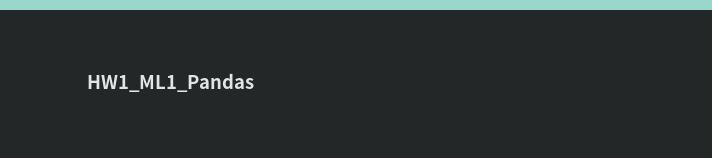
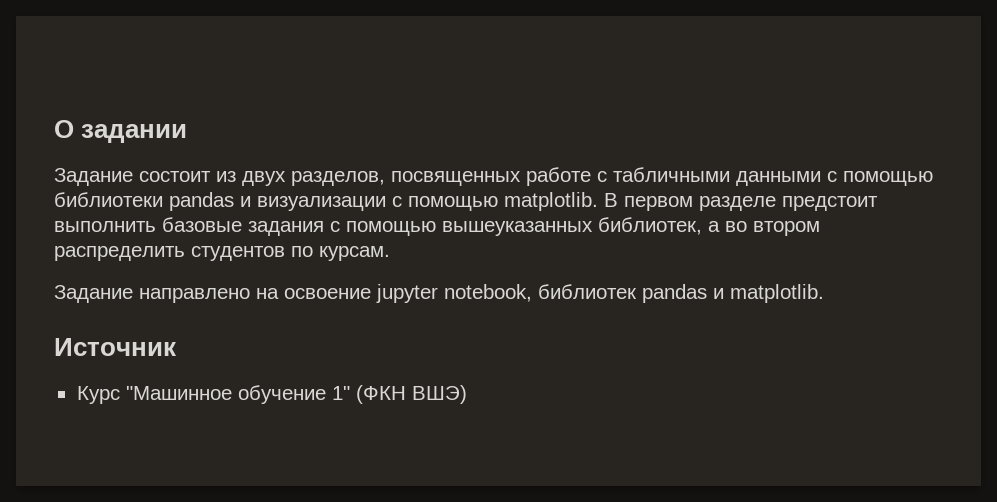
[87,73,254,92] HW1_ML1_Pandas -> [54,120,188,143] [54,167,933,186] [54,192,878,211] [54,217,820,236] [54,246,390,261] [54,284,824,303] [54,338,177,356] [76,385,467,404] О задании // Задание состоит из двух разделов, посвященных работе с табличными данными с помощью библиотеки pandas и визуализации с помощью matplotlib. В первом разделе предстоит выполнить базовые задания с помощью вышеуказанных библиотек, а во втором распределить студентов по курсам. // Задание направлено на освоение jupyter notebook, библиотек pandas и matplotlib. // Источник // Курс "Машинное обучение 1" (ФКН ВШЭ)

